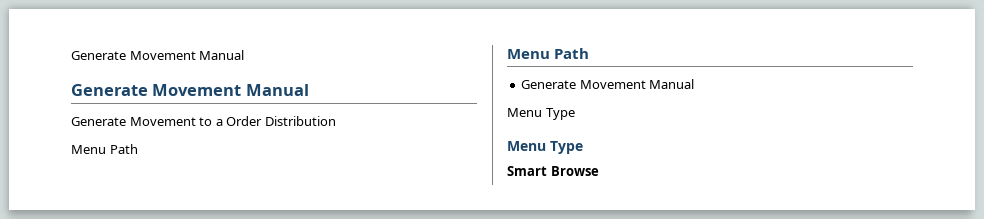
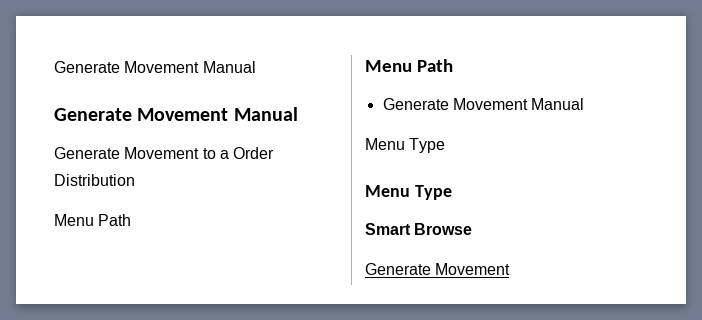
(599, 171) none -> [365,263,511,275] // Generate Movement

